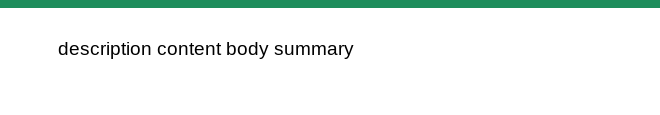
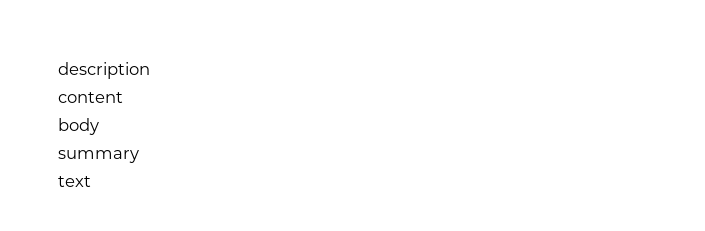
(152, 50) none -> (150, 70) //
(223, 49) none -> (123, 97) //
(270, 50) none -> (99, 126) //
(355, 51) none -> [58,176,91,187] // text

